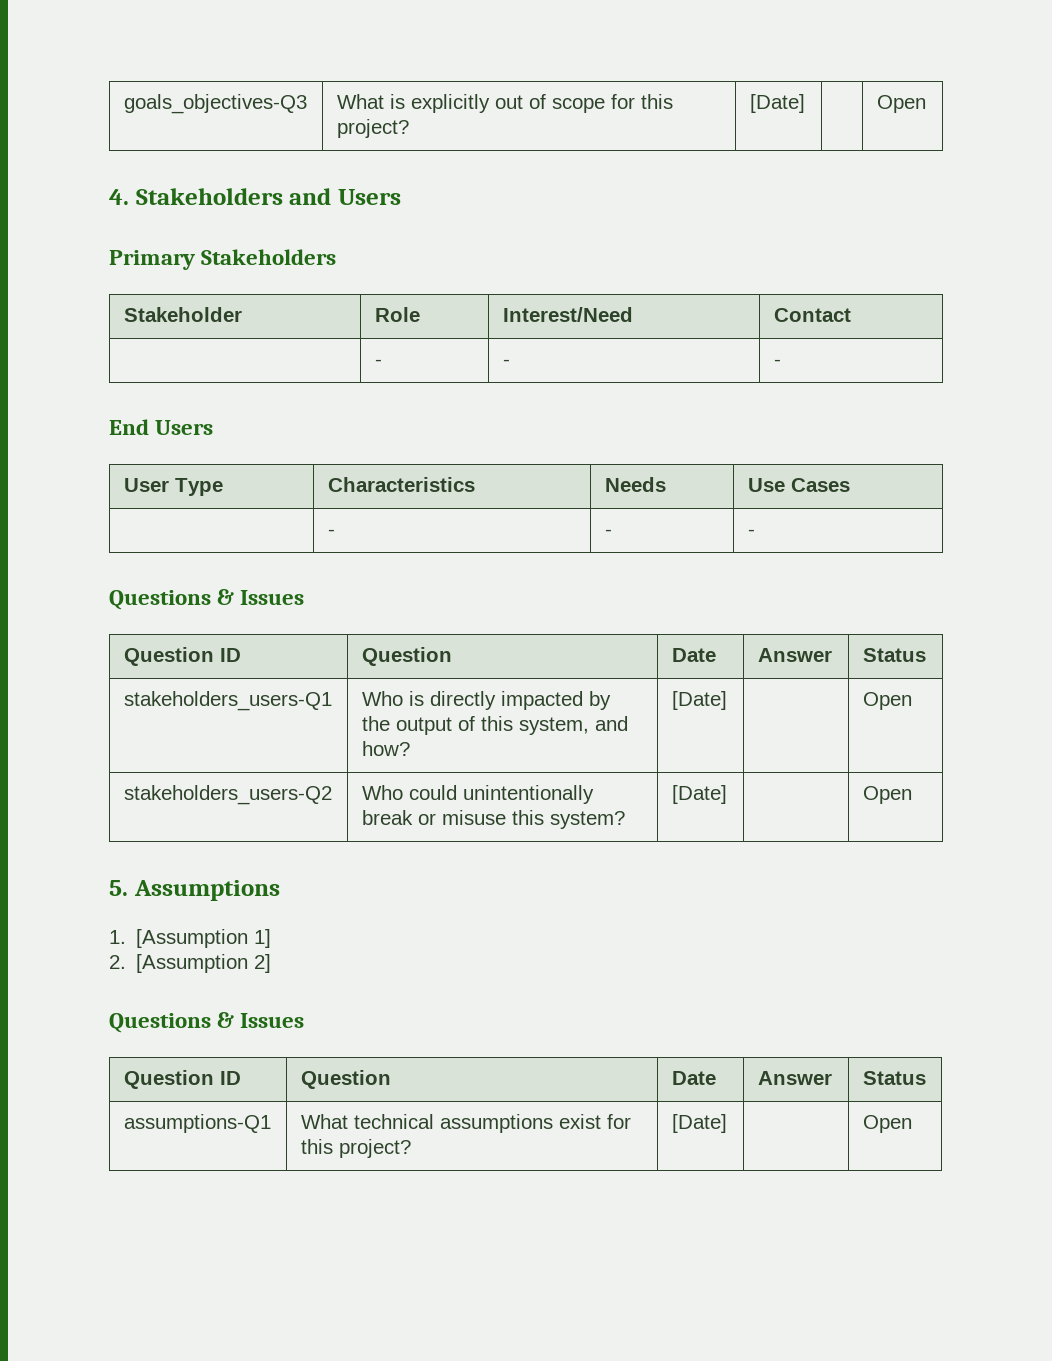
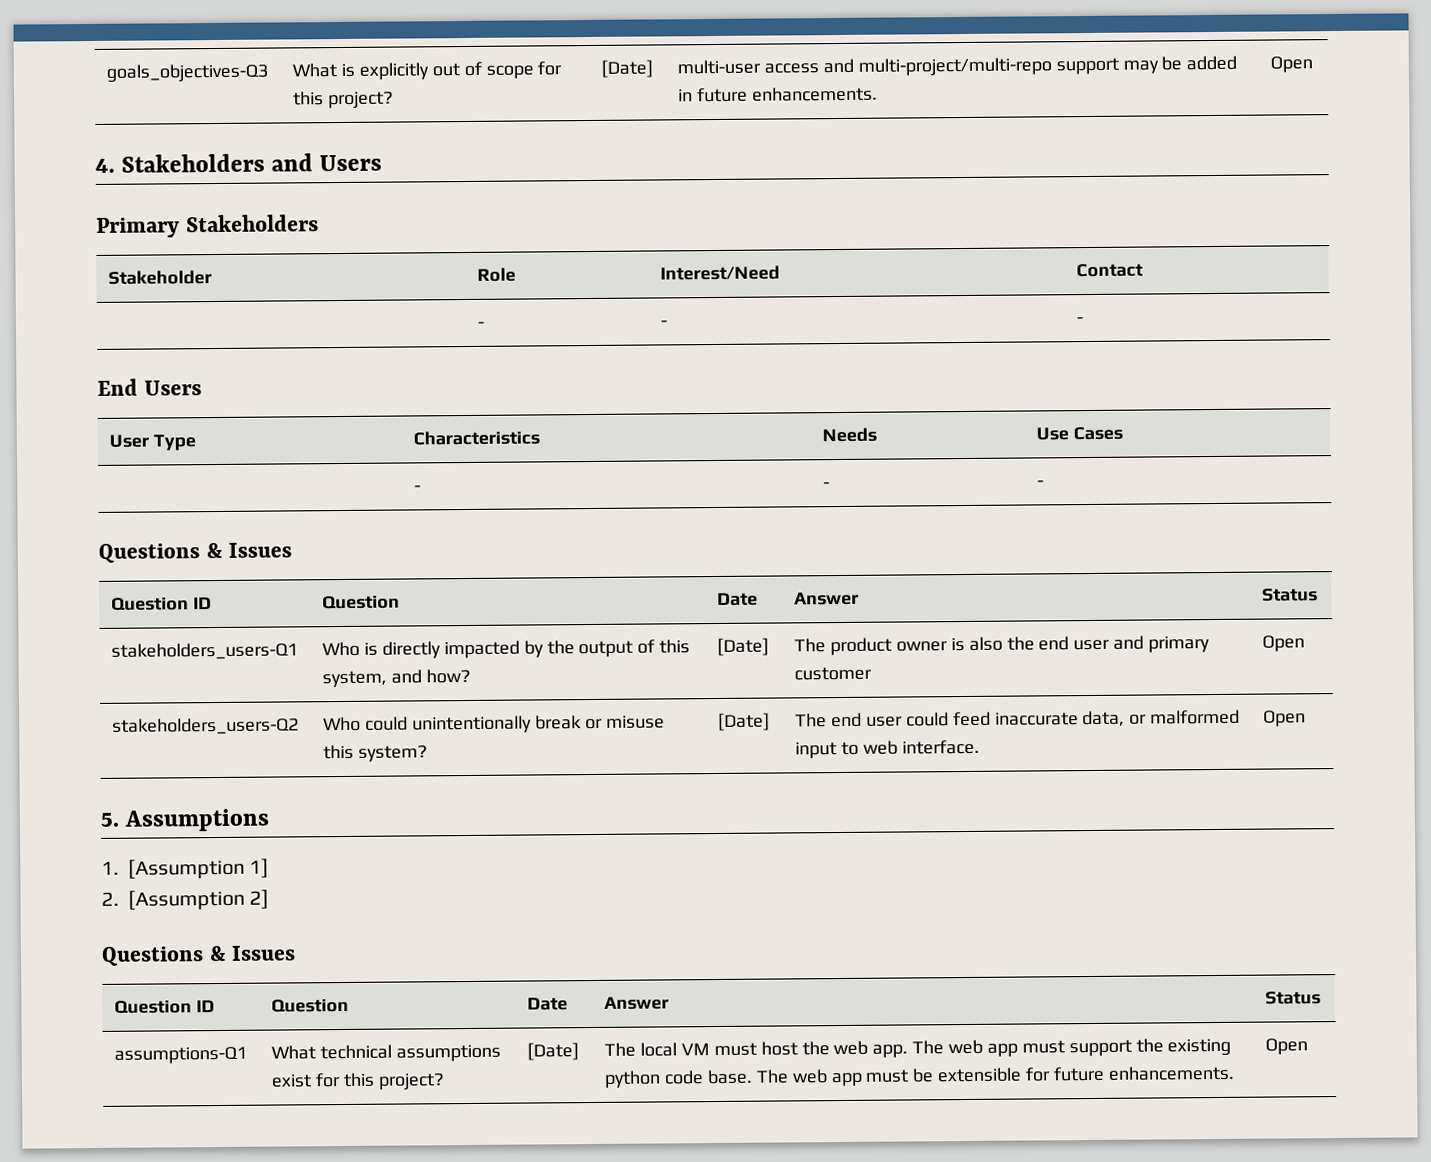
(805, 103) none -> [677,55,1238,76] [678,86,879,103] multi-user access and multi-project/multi-repo support may be added in future enhancements.
(727, 700) none -> [794,635,1211,656] [794,666,873,681] The product owner is also the end user and primary customer
(727, 794) none -> [795,709,1241,728] [795,739,980,759] The end user could feed inaccurate data, or malformed input to web interface.
(727, 1123) none -> [604,1038,1232,1058] [604,1065,1235,1088] The local VM must host the web app. The web app must support the existing python code base. The web app must be extensible for future enhancements.

